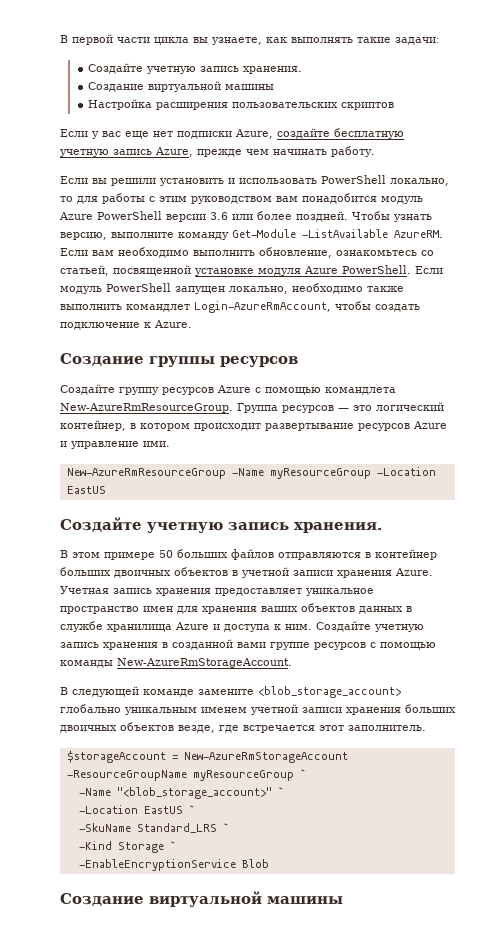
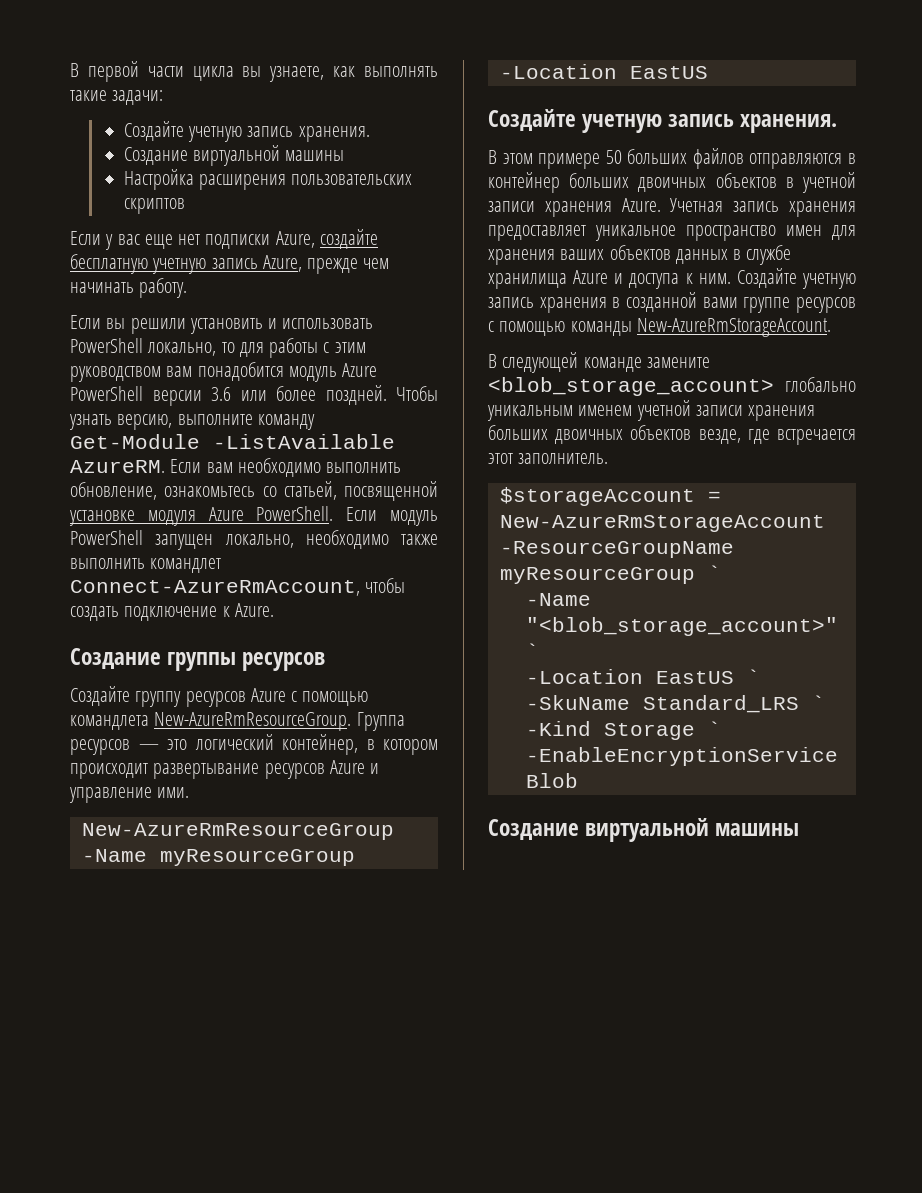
[194,301,331,313] Login-AzureRmAccount, -> [70,580,360,596] Connect-AzureRmAccount,

